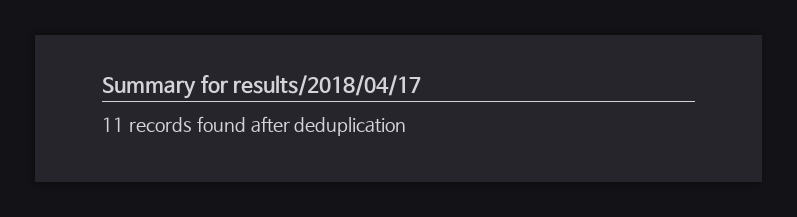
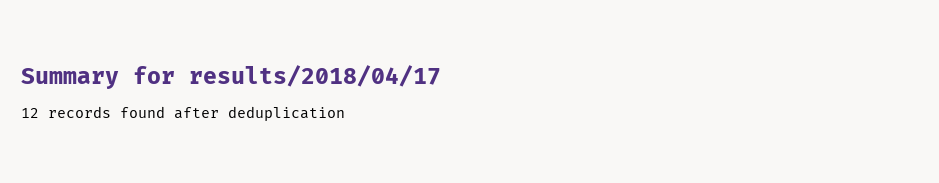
[102,117,124,132] 11 -> [21,108,39,118] 12

